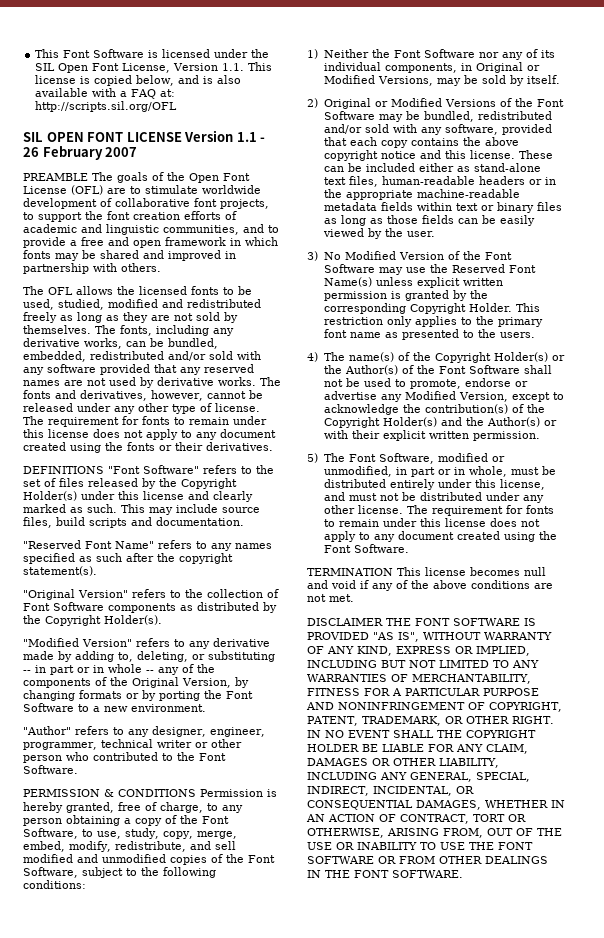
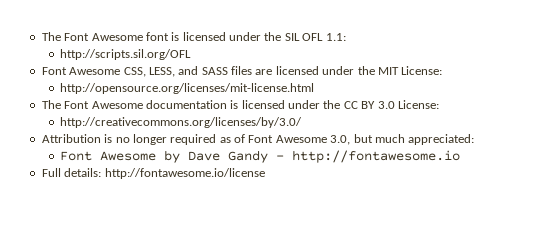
[35,49,145,58] This Font Software -> [41,32,169,41] The Font Awesome font
[58,62,273,73] [35,75,242,86] [35,88,176,99] [35,101,178,112] [23,130,266,142] [23,146,138,160] [23,172,250,183] [23,185,261,195] [23,198,269,209] [23,211,237,222] [23,224,279,235] [23,237,278,248] [23,250,236,261] [23,263,161,274] [23,286,252,295] [23,299,261,310] [23,312,238,323] [23,325,234,336] [23,338,218,349] [23,351,261,362] [23,364,254,375] [23,377,281,388] [23,390,263,401] [23,403,260,414] [23,416,267,427] [23,429,276,440] [23,442,273,453] [23,465,274,474] [23,478,237,489] [23,491,253,502] [23,504,260,515] [23,517,244,528] [23,540,272,551] [23,553,233,564] [23,566,97,576] [23,589,279,600] [23,602,277,613] [23,615,162,626] [23,638,270,649] [23,651,275,662] [23,664,215,675] [23,677,249,688] [23,690,253,701] [23,703,206,712] [23,726,265,737] [23,739,242,750] [23,752,226,763] [23,765,78,774] [23,789,277,797] [23,802,243,813] [23,815,229,826] [23,828,237,839] [23,841,236,852] [23,854,275,865] [23,867,216,878] [23,880,86,889] [307,49,555,60] [323,62,540,73] [323,75,560,86] [307,98,564,109] [323,111,552,122] [323,124,552,135] [323,137,519,148] [323,150,553,161] [323,163,541,172] [323,176,556,187] [323,189,520,200] [323,202,562,213] [323,215,535,226] [322,228,436,239] [307,251,512,261] [323,264,536,275] [323,277,503,288] [323,290,488,301] [323,303,541,314] [323,316,543,327] [323,329,535,340] [307,352,565,363] [323,365,552,375] [323,378,528,389] [323,391,564,402] [323,404,545,415] [323,417,557,428] [323,430,540,441] [307,453,505,464] [323,466,556,477] [323,479,545,490] [323,492,544,503] [323,505,554,516] [323,518,540,527] [323,531,557,542] [323,544,409,553] [307,567,546,576] [307,580,553,591] [307,594,354,602] [307,618,536,626] [307,632,552,642] [307,646,530,656] [307,660,539,668] [307,674,531,684] [307,688,539,696] [306,702,562,712] [307,716,554,726] [307,730,536,738] [307,744,528,754] [307,758,499,768] [307,772,530,782] [307,786,474,796] [307,800,565,810] [306,814,526,824] [307,828,562,838] [307,842,533,850] [307,856,548,864] [307,870,463,878] Open Font License, Version 1.1. This license is copied below, and is also available with a FAQ at: http://scripts.sil.org/OFL // SIL OPEN FONT LICENSE Version 1.1 - 26 February 2007 // PREAMBLE The goals of the Open Font License (OFL) are to stimulate worldwide development of collaborative font projects, to support the font creation efforts of academic and linguistic communities, and to provide a free and open framework in which fonts may be shared and improved in partnership with others. // The OFL allows the licensed fonts to be used, studied, modified and redistributed freely as long as they are not sold by themselves. The fonts, including any derivative works, can be bundled, embedded, redistributed and/or sold with any software provided that any reserved names are not used by derivative works. The fonts and derivatives, however, cannot be released under any other type of license. The requirement for fonts to remain under this license does not apply to any document created using the fonts or their derivatives. // DEFINITIONS "Font Software" refers to the set of files released by the Copyright Holder(s) under this license and clearly marked as such. This may include source files, build scripts and documentation. // "Reserved Font Name" refers to any names specified as such after the copyright statement(s). // "Original Version" refers to the collection of Font Software components as distributed by the Copyright Holder(s). // "Modified Version" refers to any derivative made by adding to, deleting, or substituting -- in part or in whole -- any of the components of the Original Version, by changing formats or by porting the Font Software to a new environment. // "Author" refers to any designer, engineer, programmer, technical writer or other person who contributed to the Font Software. // PERMISSION & CONDITIONS Permission is hereby granted, free of charge, to any person obtaining a copy of the Font Software, to use, study, copy, merge, embed, modify, redistribute, and sell modified and unmodified copies of the Font Software, subject to the following conditions: // 1) Neither the Font Software nor any of its individual components, in Original or Modified Versions, may be sold by itself. // 2) Original or Modified Versions of the Font Software may be bundled, redistributed and/or sold with any software, provided that each copy contains the above copyright notice and this license. These can be included either as stand-alone text files, human-readable headers or in the appropriate machine-readable metadata fields within text or binary files as long as those fields can be easily viewed by the user. // 3) No Modified Version of the Font Software may use the Reserved Font Name(s) unless explicit written permission is granted by the corresponding Copyright Holder. This restriction only applies to the primary font name as presented to the users. // 4) The name(s) of the Copyright Holder(s) or the Author(s) of the Font Software shall not be used to promote, endorse or advertise any Modified Version, except to acknowledge the contribution(s) of the Copyright Holder(s) and the Author(s) or with their explicit written permission. // 5) The Font Software, modified or unmodified, in part or in whole, must be distributed entirely under this license, and must not be distributed under any other license. The requirement for fonts to remain under this license does not apply to any document created using the Font Software. // TERMINATION This license becomes null and void if any of the above conditions are not met. // DISCLAIMER THE FONT SOFTWARE IS PROVIDED "AS IS", WITHOUT WARRANTY OF ANY KIND, EXPRESS OR IMPLIED, INCLUDING BUT NOT LIMITED TO ANY WARRANTIES OF MERCHANTABILITY, FITNESS FOR A PARTICULAR PURPOSE AND NONINFRINGEMENT OF COPYRIGHT, PATENT, TRADEMARK, OR OTHER RIGHT. IN NO EVENT SHALL THE COPYRIGHT HOLDER BE LIABLE FOR ANY CLAIM, DAMAGES OR OTHER LIABILITY, INCLUDING ANY GENERAL, SPECIAL, INDIRECT, INCIDENTAL, OR CONSEQUENTIAL DAMAGES, WHETHER IN AN ACTION OF CONTRACT, TORT OR OTHERWISE, ARISING FROM, OUT OF THE USE OR INABILITY TO USE THE FONT SOFTWARE OR FROM OTHER DEALINGS IN THE FONT SOFTWARE. -> [302,33,346,41] [59,49,191,60] [41,66,443,77] [59,83,314,94] [41,100,439,109] [59,117,302,128] [41,134,475,145] [59,150,460,163] [41,168,265,179] OFL 1.1: // http://scripts.sil.org/OFL // Font Awesome CSS, LESS, and SASS files are licensed under the MIT License: // http://opensource.org/licenses/mit-license.html // The Font Awesome documentation is licensed under the CC BY 3.0 License: // http://creativecommons.org/licenses/by/3.0/ // Attribution is no longer required as of Font Awesome 3.0, but much appreciated: // Font Awesome by Dave Gandy - http://fontawesome.io // Full details: http://fontawesome.io/license

